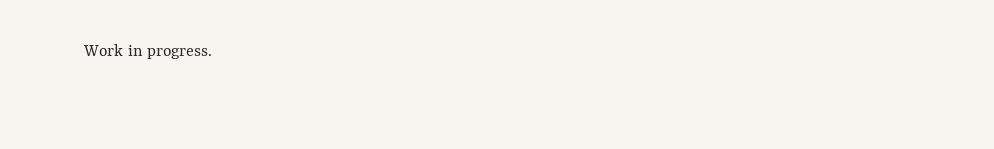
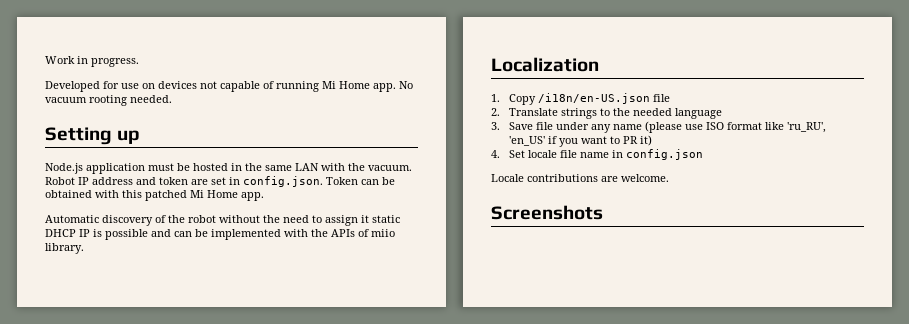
(213, 53) none -> [45,81,413,92] [45,95,172,106] [45,127,141,145] [45,163,412,174] [45,176,395,187] [45,190,264,201] [45,215,400,226] [45,229,395,240] [45,243,84,254] [491,57,599,72] [491,93,671,105] [491,108,723,119] [491,121,827,133] [509,135,653,147] [491,149,704,160] [491,174,669,182] [491,205,603,220] // Developed for use on devices not capable of running Mi Home app. No vacuum rooting needed. // Setting up // Node.js application must be hosted in the same LAN with the vacuum. Robot IP address and token are set in config.json. Token can be obtained with this patched Mi Home app. // Automatic discovery of the robot without the need to assign it static DHCP IP is possible and can be implemented with the APIs of miio library. // Localization // 1. Copy /i18n/en-US.json file // 2. Translate strings to the needed language // 3. Save file under any name (please use ISO format like 'ru_RU', 'en_US' if you want to PR it) // 4. Set locale file name in config.json // Locale contributions are welcome. // Screenshots

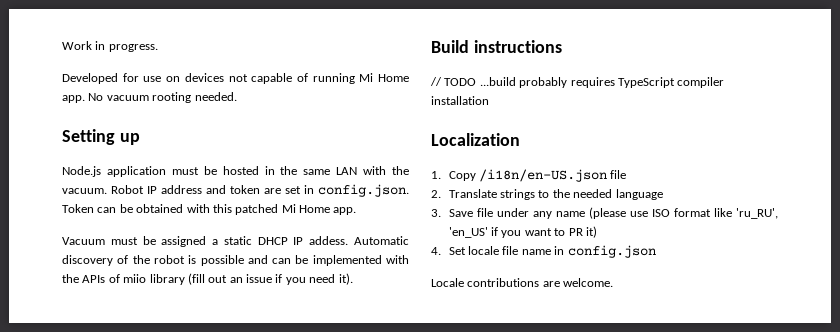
(264, 196) none -> [62,236,349,247] Vacuum must be assigned a static DHCP IP addess.
[219,215,400,226] [45,229,90,237] without the need to assign it static DHCP IP -> (185, 259) none
[45,243,84,254] library. -> [149,273,353,285] [431,40,562,53] [430,77,725,88] [431,96,489,105] library (fill out an issue if you need it). // Build instructions // // TODO ...build probably requires TypeScript compiler installation
[491,205,603,220] // Screenshots -> (614, 282) none

